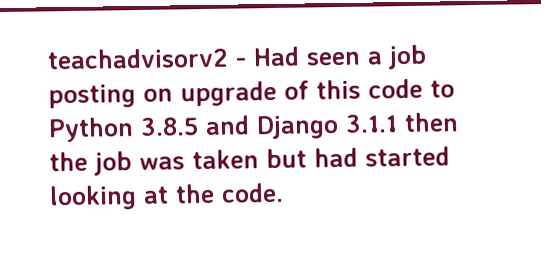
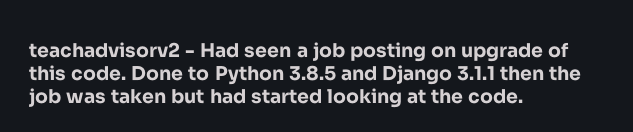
[368,78,423,99] code -> [71,66,184,81] code. Done

